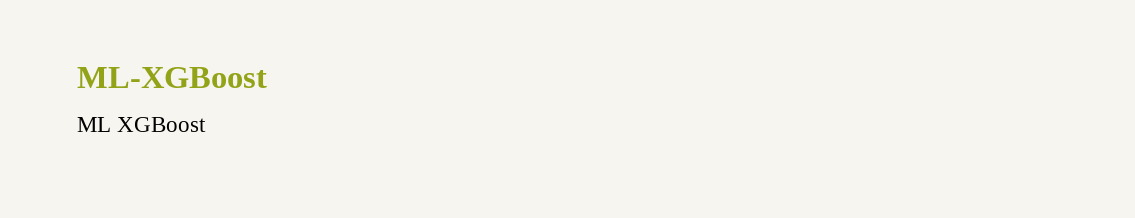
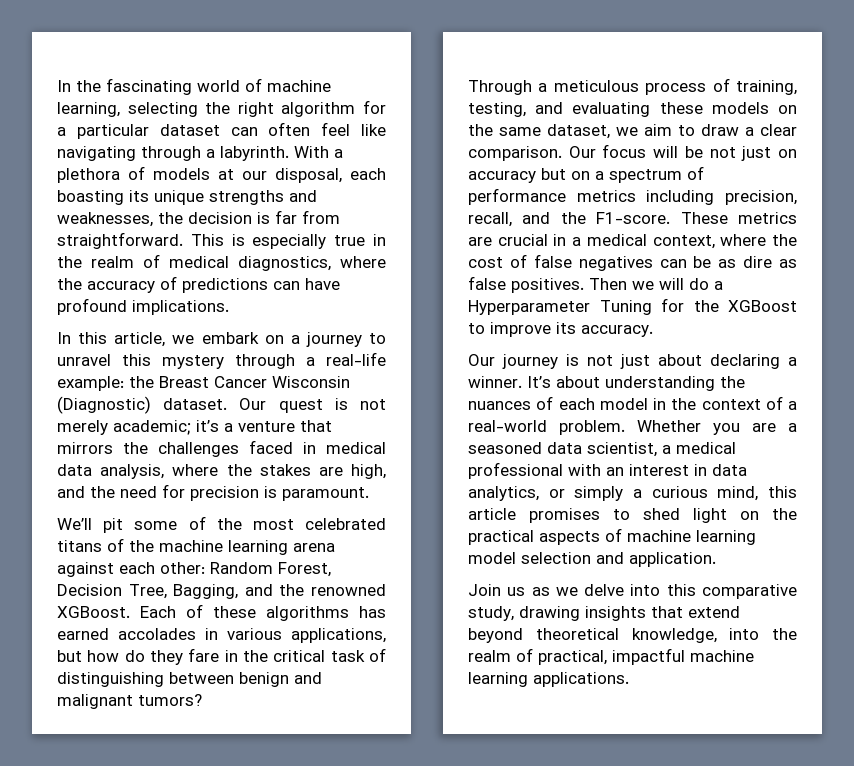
[77,67,267,88] [77,117,207,132] ML-XGBoost // ML XGBoost -> [57,78,331,95] [57,100,386,117] [57,122,386,139] [57,146,343,161] [57,166,386,183] [57,190,317,205] [57,210,340,227] [57,232,387,249] [57,254,386,271] [57,276,340,293] [57,298,229,315] [57,332,386,347] [57,352,386,369] [57,376,350,391] [57,396,386,414] [57,420,332,435] [57,440,386,457] [57,464,386,479] [57,484,369,501] [57,516,386,533] [57,538,335,555] [57,562,331,577] [57,584,386,599] [57,604,386,621] [57,628,386,643] [57,648,386,665] [57,672,322,687] [57,694,202,709] [468,78,797,95] [468,102,797,117] [468,124,797,139] [468,144,797,161] [468,166,704,183] [468,188,797,205] [468,212,797,227] [468,234,797,249] [468,254,797,271] [468,276,723,293] [468,298,797,315] [468,322,653,337] [468,354,797,369] [468,376,745,391] [468,396,797,410] [468,420,797,435] [468,442,736,457] [468,462,747,479] [468,486,797,501] [468,508,797,523] [468,528,756,545] [468,552,716,567] [468,584,797,599] [468,606,740,621] [468,628,797,643] [468,648,754,665] [468,672,629,687] In the fascinating world of machine learning, selecting the right algorithm for a particular dataset can often feel like navigating through a labyrinth. With a plethora of models at our disposal, each boasting its unique strengths and weaknesses, the decision is far from straightforward. This is especially true in the realm of medical diagnostics, where the accuracy of predictions can have profound implications. // In this article, we embark on a journey to unravel this mystery through a real-life example: the Breast Cancer Wisconsin (Diagnostic) dataset. Our quest is not merely academic; it’s a venture that mirrors the challenges faced in medical data analysis, where the stakes are high, and the need for precision is paramount. // We’ll pit some of the most celebrated titans of the machine learning arena against each other: Random Forest, Decision Tree, Bagging, and the renowned XGBoost. Each of these algorithms has earned accolades in various applications, but how do they fare in the critical task of distinguishing between benign and malignant tumors? // Through a meticulous process of training, testing, and evaluating these models on the same dataset, we aim to draw a clear comparison. Our focus will be not just on accuracy but on a spectrum of performance metrics including precision, recall, and the F1-score. These metrics are crucial in a medical context, where the cost of false negatives can be as dire as false positives. Then we will do a Hyperparameter Tuning for the XGBoost to improve its accuracy. // Our journey is not just about declaring a winner. It’s about understanding the nuances of each model in the context of a real-world problem. Whether you are a seasoned data scientist, a medical professional with an interest in data analytics, or simply a curious mind, this article promises to shed light on the practical aspects of machine learning model selection and application. // Join us as we delve into this comparative study, drawing insights that extend beyond theoretical knowledge, into the realm of practical, impactful machine learning applications.

